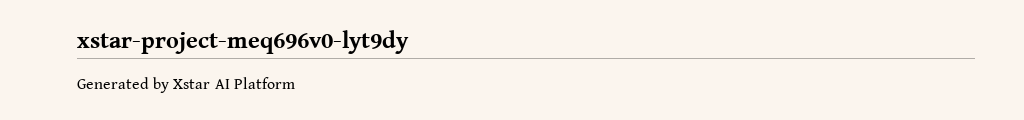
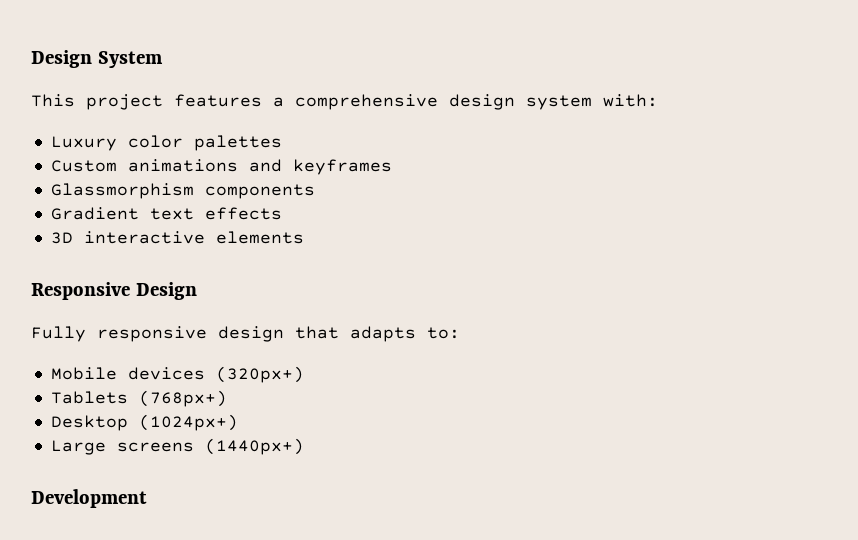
[77,30,409,54] [77,77,295,93] xstar-project-meq696v0-lyt9dy // Generated by Xstar AI Platform -> [31,50,163,68] [31,94,658,110] [50,135,282,151] [50,159,392,175] [50,183,315,199] [50,207,282,220] [50,231,304,244] [31,282,197,300] [31,326,460,342] [50,366,304,383] [50,390,227,407] [50,414,238,431] [50,438,304,455] [31,489,147,508] Design System // This project features a comprehensive design system with: // Luxury color palettes // Custom animations and keyframes // Glassmorphism components // Gradient text effects // 3D interactive elements // Responsive Design // Fully responsive design that adapts to: // Mobile devices (320px+) // Tablets (768px+) // Desktop (1024px+) // Large screens (1440px+) // Development

